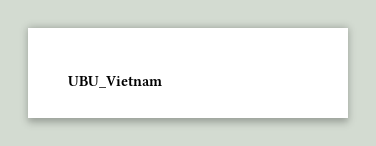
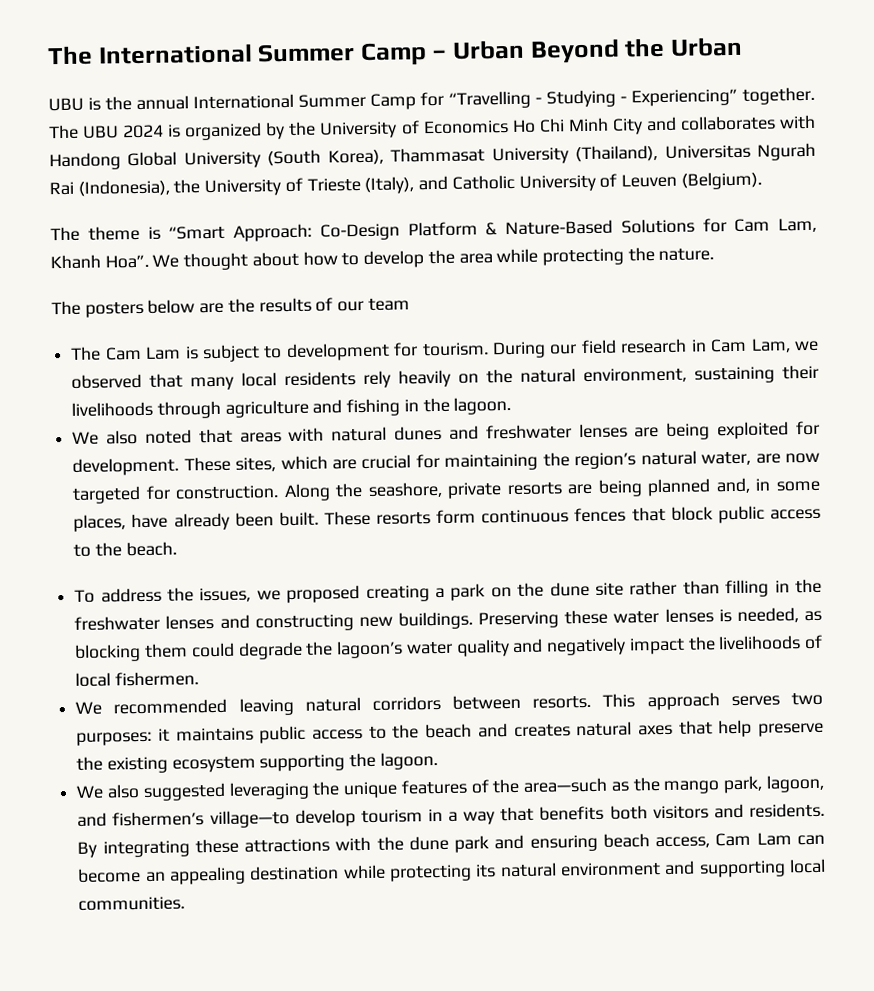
[68,76,162,88] UBU_Vietnam -> [47,36,743,66] [48,86,815,112] [48,114,816,141] [49,142,817,171] [49,171,762,197] [50,217,817,242] [50,247,715,271] [51,297,410,318] [70,338,819,363] [71,364,819,391] [71,396,512,419] [72,420,820,445] [72,450,821,476] [72,477,820,504] [73,505,821,532] [73,541,177,557] [74,578,822,604] [74,607,823,632] [74,634,823,662] [75,671,199,687] [75,691,823,716] [76,719,824,746] [76,752,438,774] [76,774,825,801] [77,802,826,829] [77,832,825,858] [77,858,826,885] [78,896,186,911] The International Summer Camp – Urban Beyond the Urban // UBU is the annual International Summer Camp for “Travelling - Studying - Experiencing” together. The UBU 2024 is organized by the University of Economics Ho Chi Minh City and collaborates with Handong Global University (South Korea), Thammasat University (Thailand), Universitas Ngurah Rai (Indonesia), the University of Trieste (Italy), and Catholic University of Leuven (Belgium). // The theme is “Smart Approach: Co-Design Platform & Nature-Based Solutions for Cam Lam, Khanh Hoa”. We thought about how to develop the area while protecting the nature. // The posters below are the results of our team // The Cam Lam is subject to development for tourism. During our field research in Cam Lam, we observed that many local residents rely heavily on the natural environment, sustaining their livelihoods through agriculture and fishing in the lagoon. // We also noted that areas with natural dunes and freshwater lenses are being exploited for development. These sites, which are crucial for maintaining the region’s natural water, are now targeted for construction. Along the seashore, private resorts are being planned and, in some places, have already been built. These resorts form continuous fences that block public access to the beach. // To address the issues, we proposed creating a park on the dune site rather than filling in the freshwater lenses and constructing new buildings. Preserving these water lenses is needed, as blocking them could degrade the lagoon’s water quality and negatively impact the livelihoods of local fishermen. // We recommended leaving natural corridors between resorts. This approach serves two purposes: it maintains public access to the beach and creates natural axes that help preserve the existing ecosystem supporting the lagoon. // We also suggested leveraging the unique features of the area—such as the mango park, lagoon, and fishermen’s village—to develop tourism in a way that benefits both visitors and residents. By integrating these attractions with the dune park and ensuring beach access, Cam Lam can become an appealing destination while protecting its natural environment and supporting local communities.

